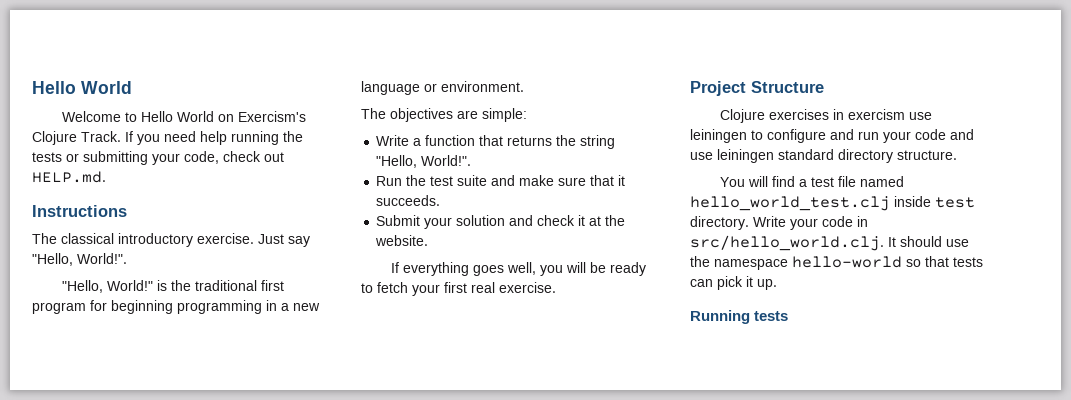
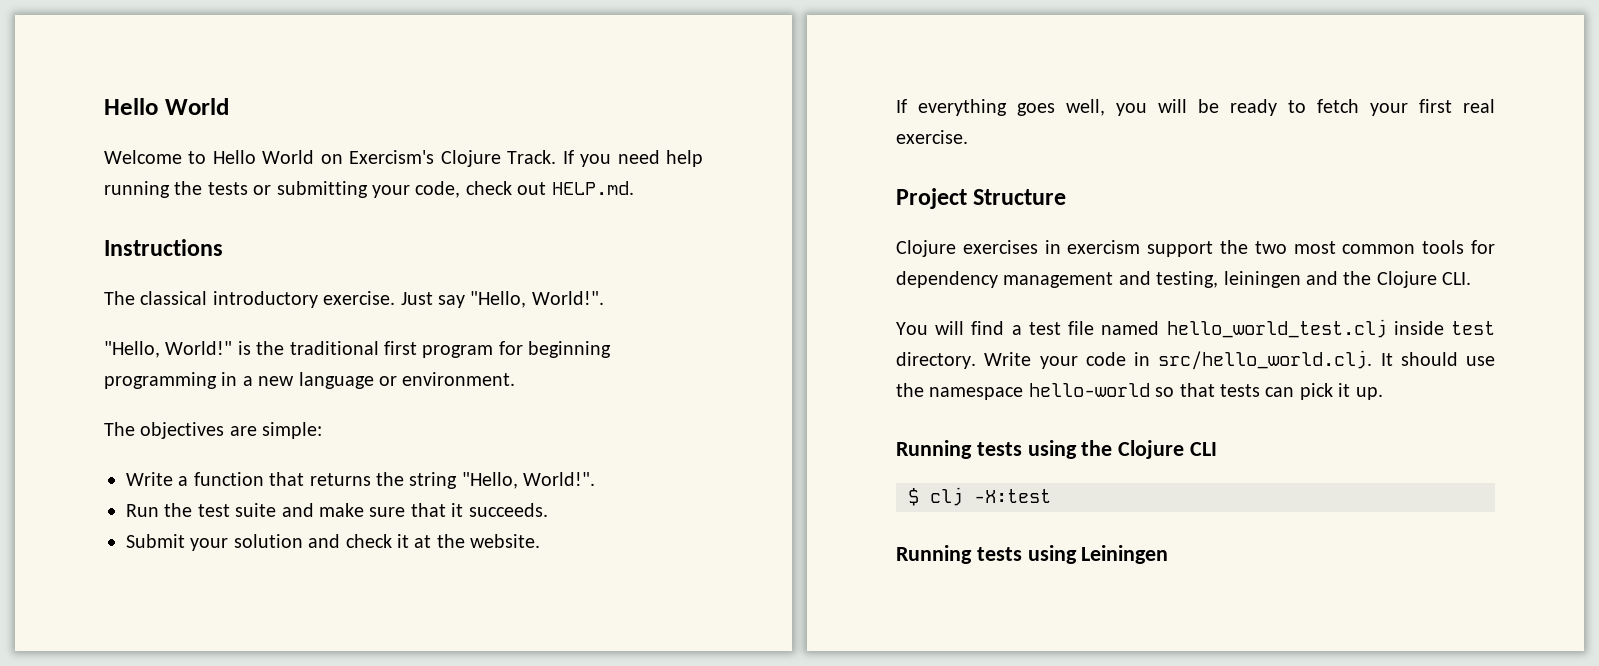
[909,112,933,120] [690,129,974,143] [690,149,957,163] use leiningen to configure and run your code and use leiningen standard directory structure. -> [1147,240,1495,257] [896,271,1472,288] support the two most common tools for dependency management and testing, leiningen and the Clojure CLI.
(789, 316) none -> [1027,440,1218,459] [908,487,1051,506] [896,545,1169,564] using the Clojure CLI // $ clj -X:test // Running tests using Leiningen

